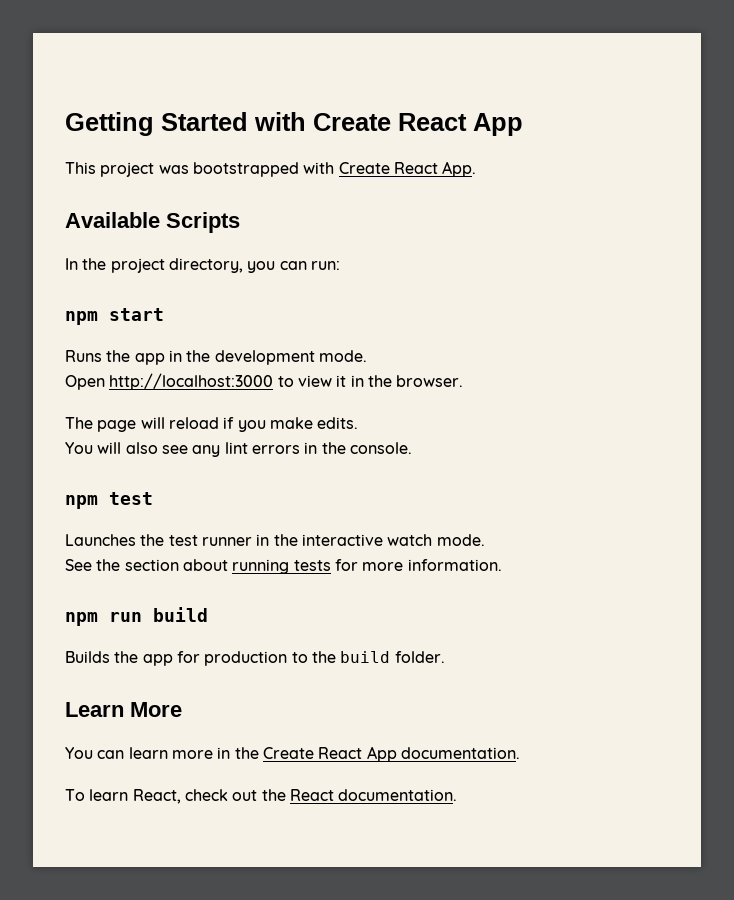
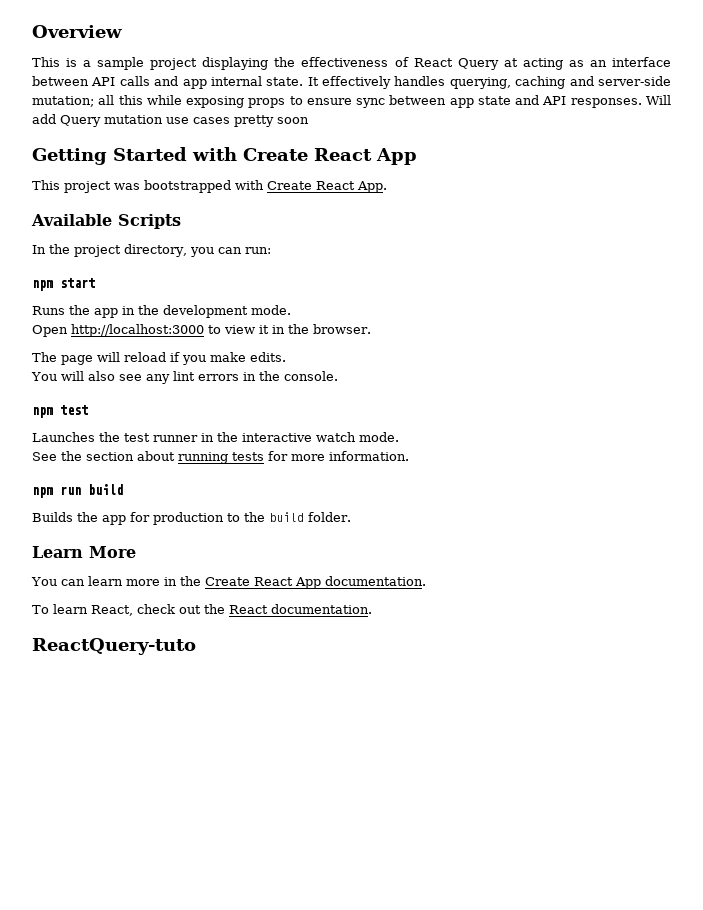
(65, 124) none -> [32,25,122,38] [32,57,672,70] [32,76,671,89] [32,95,671,108] [32,114,309,127] Overview // This is a sample project displaying the effectiveness of React Query at acting as an interface between API calls and app internal state. It effectively handles querying, caching and server-side mutation; all this while exposing props to ensure sync between app state and API responses. Will add Query mutation use cases pretty soon //
(458, 795) none -> [32,638,196,655] // ReactQuery-tuto

